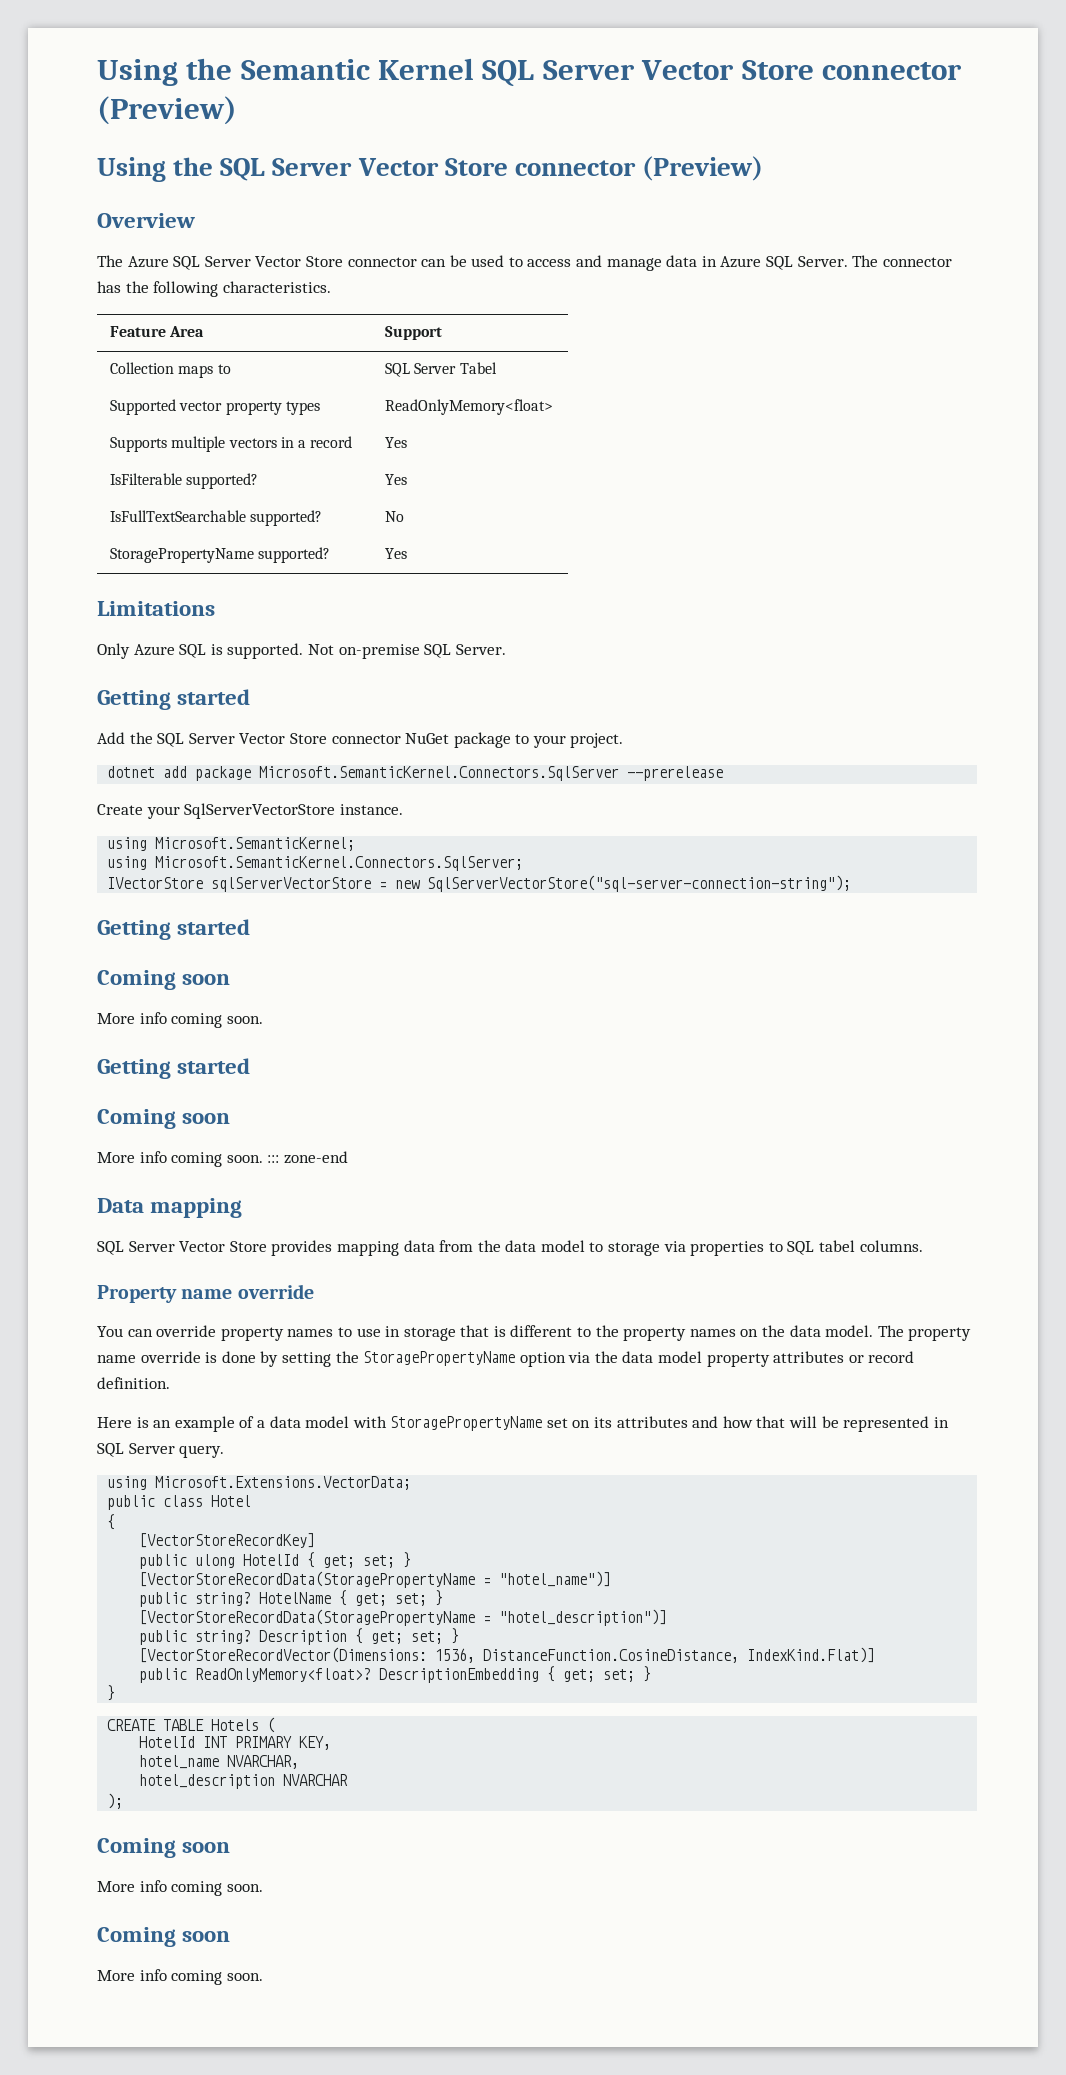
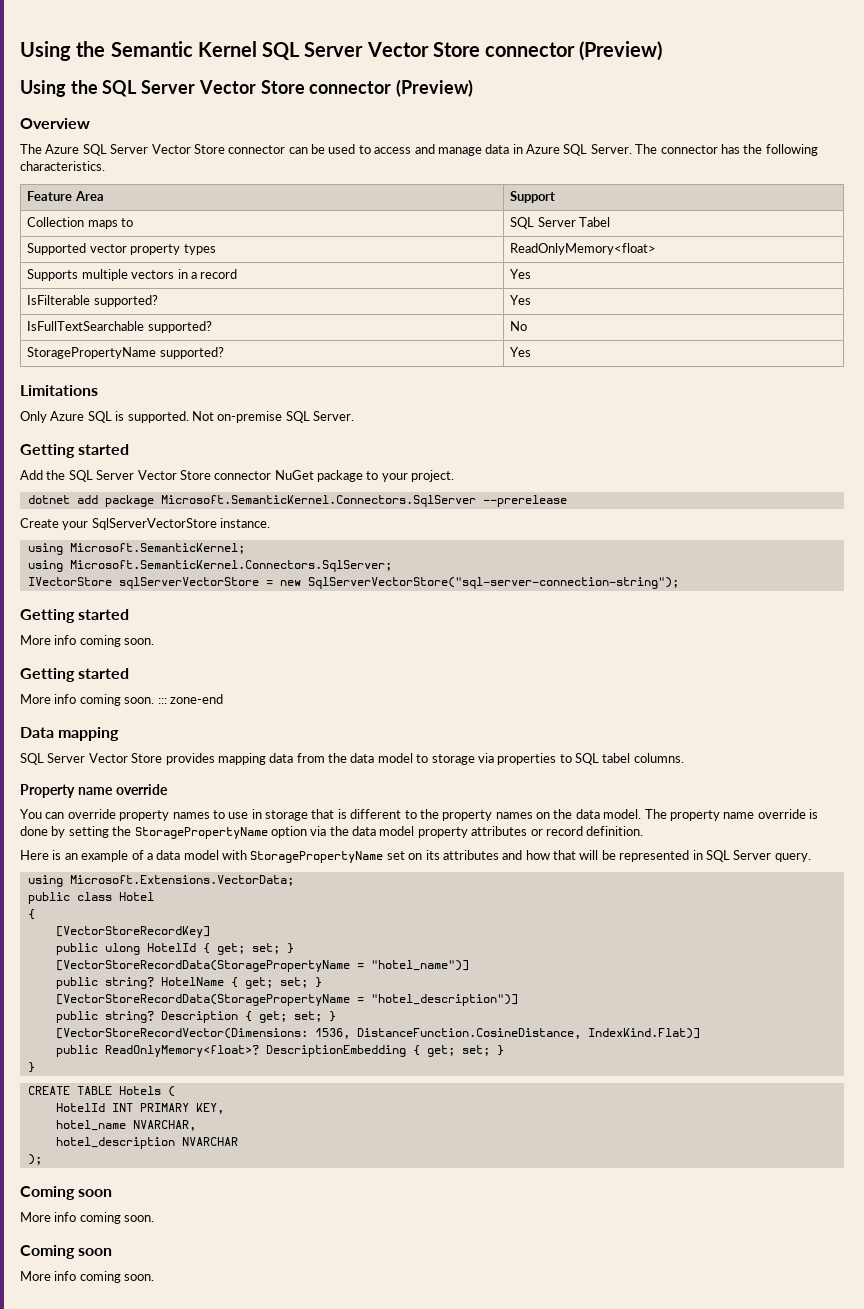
[97,970,231,990] // Coming soon -> (130, 614) none
[97,1109,231,1129] // Coming soon -> (130, 673) none

